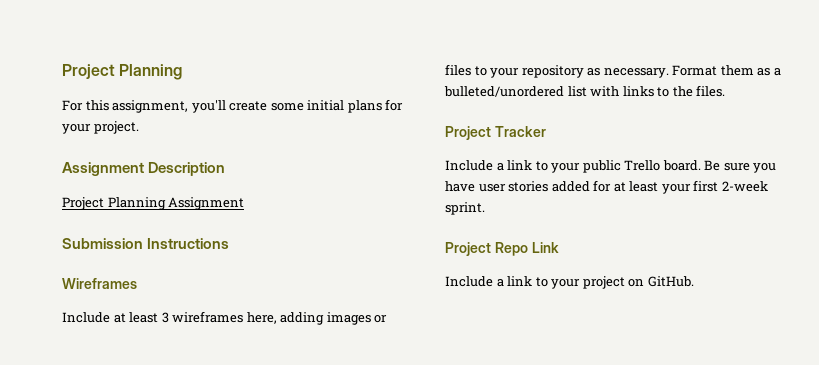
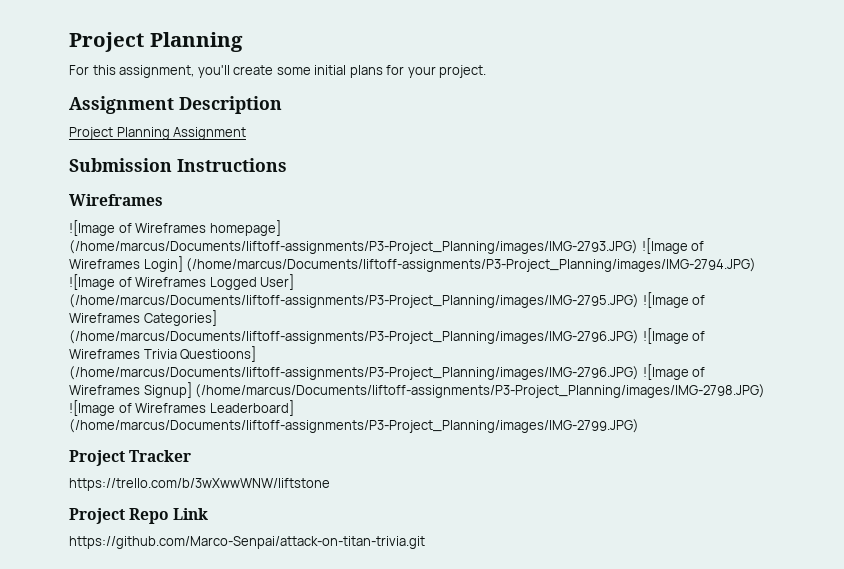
[62,311,388,325] [445,64,781,78] [444,85,726,97] [445,126,546,140] [445,160,777,173] [445,180,768,194] [445,202,485,215] [445,242,559,256] [445,276,694,289] Include at least 3 wireframes here, adding images or files to your repository as necessary. Format them as a bulleted/unordered list with links to the files. // Project Tracker // Include a link to your public Trello board. Be sure you have user stories added for at least your first 2-week sprint. // Project Repo Link // Include a link to your project on GitHub. -> [69,220,281,236] [69,238,705,254] [69,256,757,272] [69,274,295,290] [69,292,706,308] [69,310,217,326] [69,328,706,344] [69,346,257,362] [69,364,706,380] [69,382,766,398] [69,400,294,416] [69,419,639,433] [69,450,192,466] [69,478,330,491] [69,508,209,524] [69,536,425,549] ![Image of Wireframes homepage] (/home/marcus/Documents/liftoff-assignments/P3-Project_Planning/images/IMG-2793.JPG) ![Image of Wireframes Login] (/home/marcus/Documents/liftoff-assignments/P3-Project_Planning/images/IMG-2794.JPG) ![Image of Wireframes Logged User] (/home/marcus/Documents/liftoff-assignments/P3-Project_Planning/images/IMG-2795.JPG) ![Image of Wireframes Categories] (/home/marcus/Documents/liftoff-assignments/P3-Project_Planning/images/IMG-2796.JPG) ![Image of Wireframes Trivia Questioons] (/home/marcus/Documents/liftoff-assignments/P3-Project_Planning/images/IMG-2796.JPG) ![Image of Wireframes Signup] (/home/marcus/Documents/liftoff-assignments/P3-Project_Planning/images/IMG-2798.JPG) ![Image of Wireframes Leaderboard] (/home/marcus/Documents/liftoff-assignments/P3-Project_Planning/images/IMG-2799.JPG) // Project Tracker // https://trello.com/b/3wXwwWNW/liftstone // Project Repo Link // https://github.com/Marco-Senpai/attack-on-titan-trivia.git

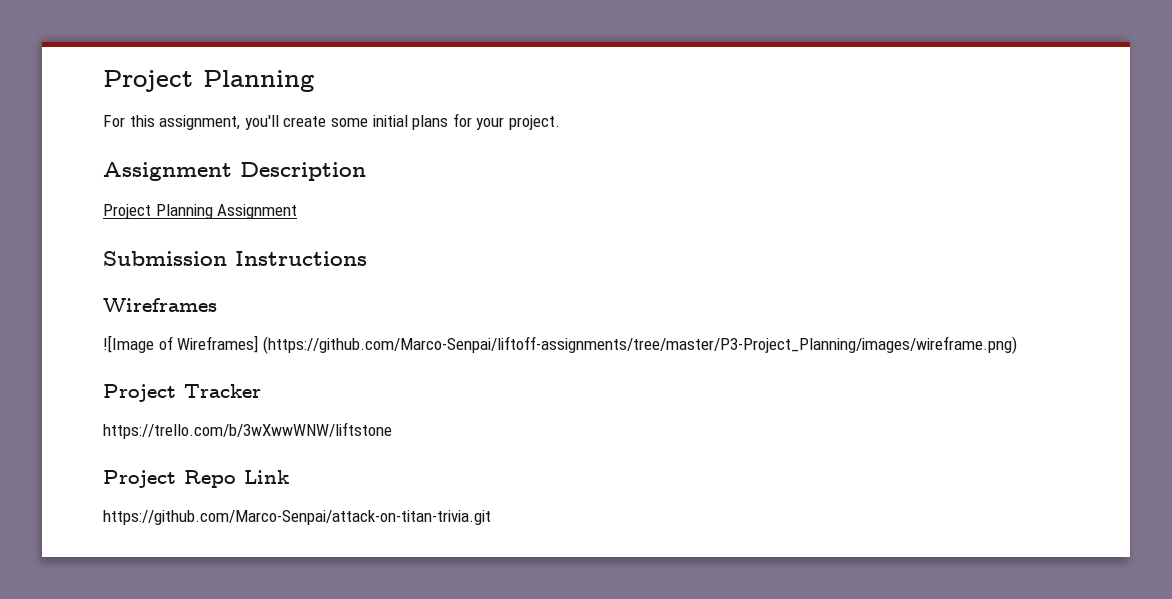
[135,220,281,236] [69,238,705,254] [69,256,757,272] [69,274,295,290] [69,292,706,308] [69,310,217,326] [69,328,706,344] [69,346,257,362] [69,364,706,380] [69,382,766,398] [69,400,294,416] [69,419,639,433] Wireframes homepage] (/home/marcus/Documents/liftoff-assignments/P3-Project_Planning/images/IMG-2793.JPG) ![Image of Wireframes Login] (/home/marcus/Documents/liftoff-assignments/P3-Project_Planning/images/IMG-2794.JPG) ![Image of Wireframes Logged User] (/home/marcus/Documents/liftoff-assignments/P3-Project_Planning/images/IMG-2795.JPG) ![Image of Wireframes Categories] (/home/marcus/Documents/liftoff-assignments/P3-Project_Planning/images/IMG-2796.JPG) ![Image of Wireframes Trivia Questioons] (/home/marcus/Documents/liftoff-assignments/P3-Project_Planning/images/IMG-2796.JPG) ![Image of Wireframes Signup] (/home/marcus/Documents/liftoff-assignments/P3-Project_Planning/images/IMG-2798.JPG) ![Image of Wireframes Leaderboard] (/home/marcus/Documents/liftoff-assignments/P3-Project_Planning/images/IMG-2799.JPG) -> [177,335,1017,354] Wireframes] (https://github.com/Marco-Senpai/liftoff-assignments/tree/master/P3-Project_Planning/images/wireframe.png)

